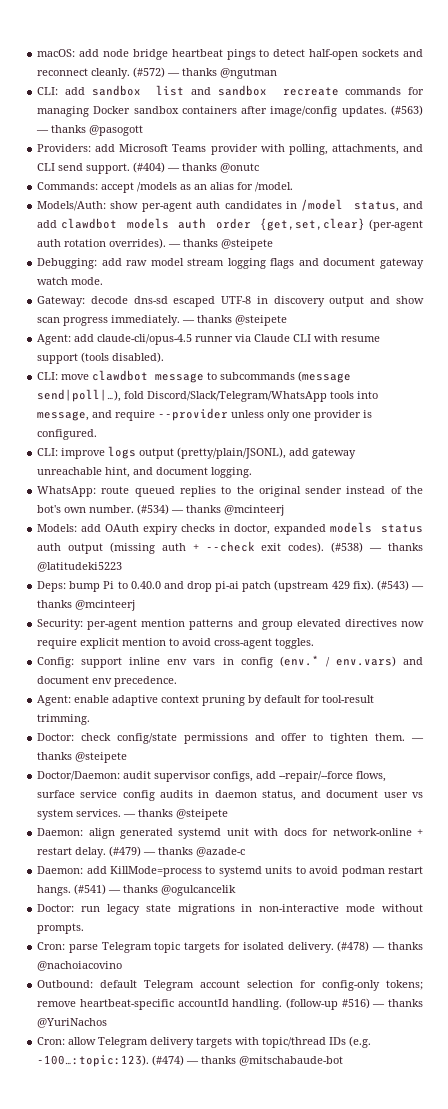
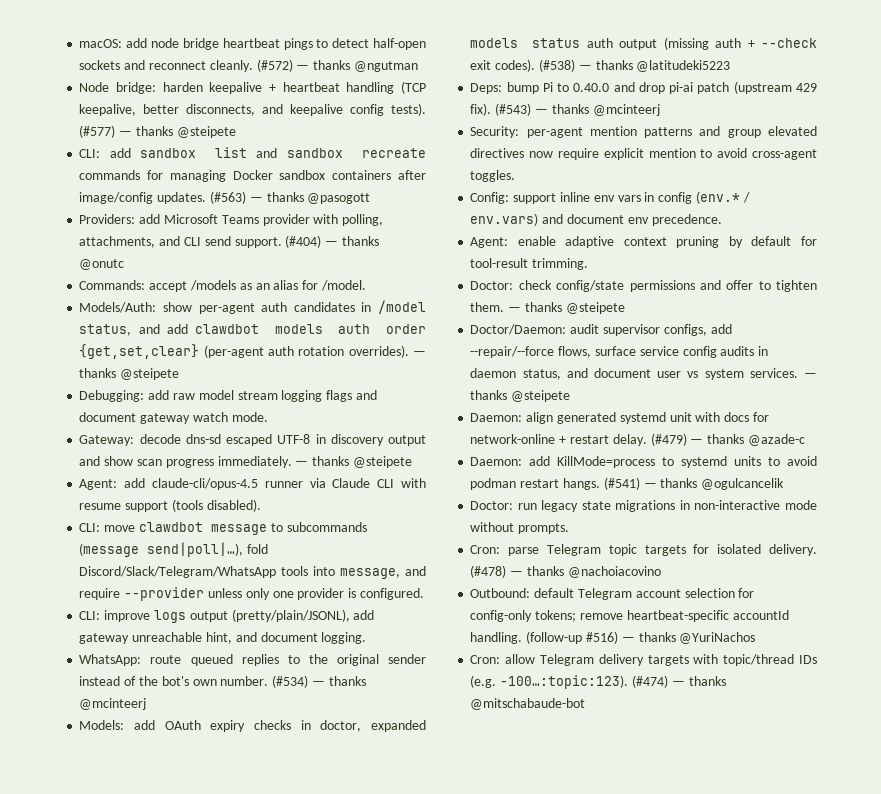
(278, 73) none -> [79,81,426,94] [79,103,426,116] [79,125,236,138] // Node bridge: harden keepalive + heartbeat handling (TCP keepalive, better disconnects, and keepalive config tests). (#577) — thanks @steipete

